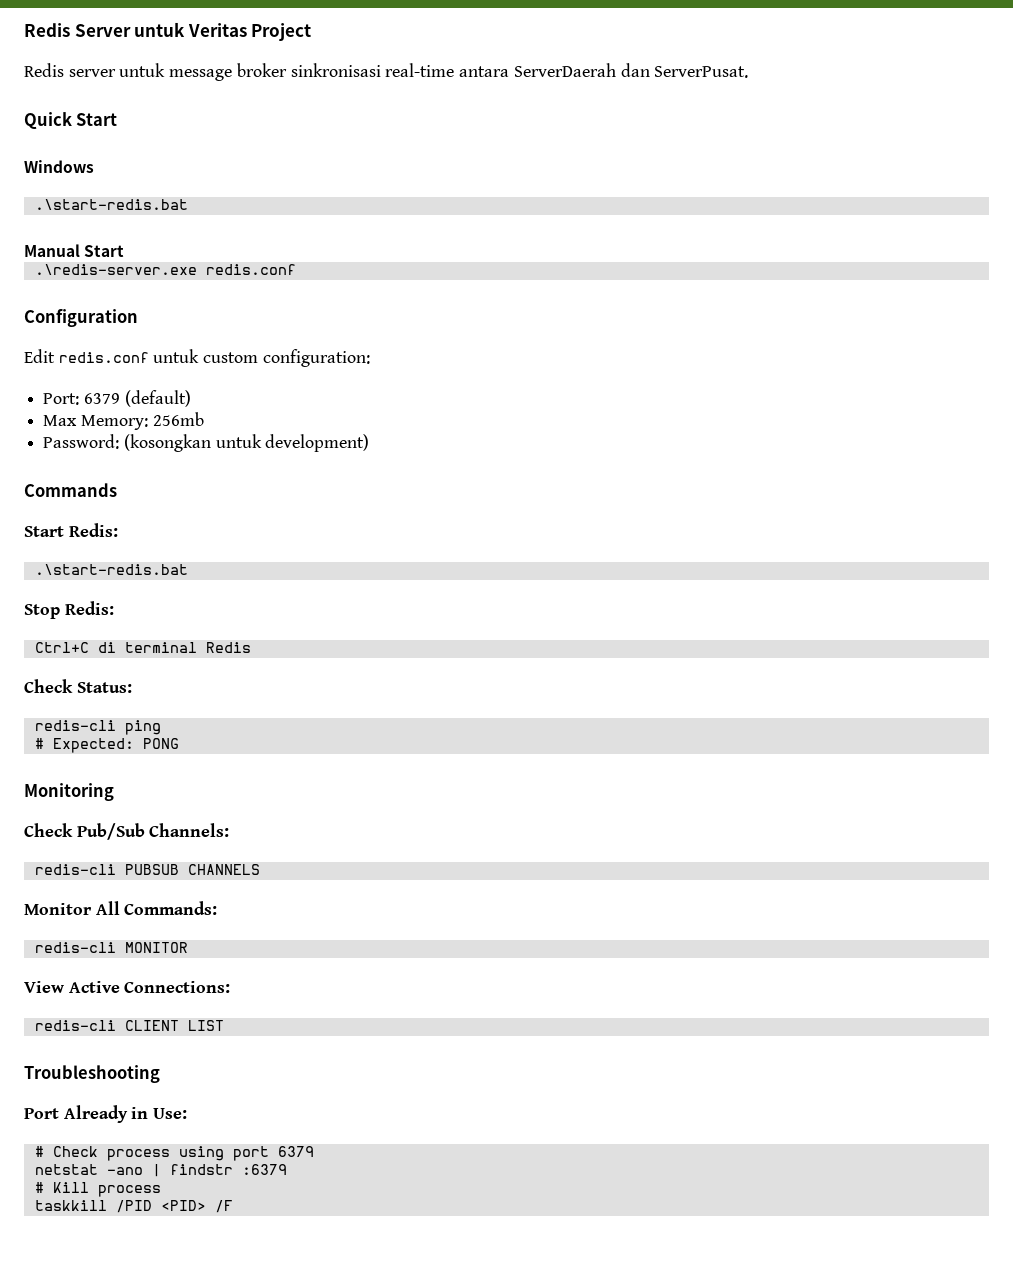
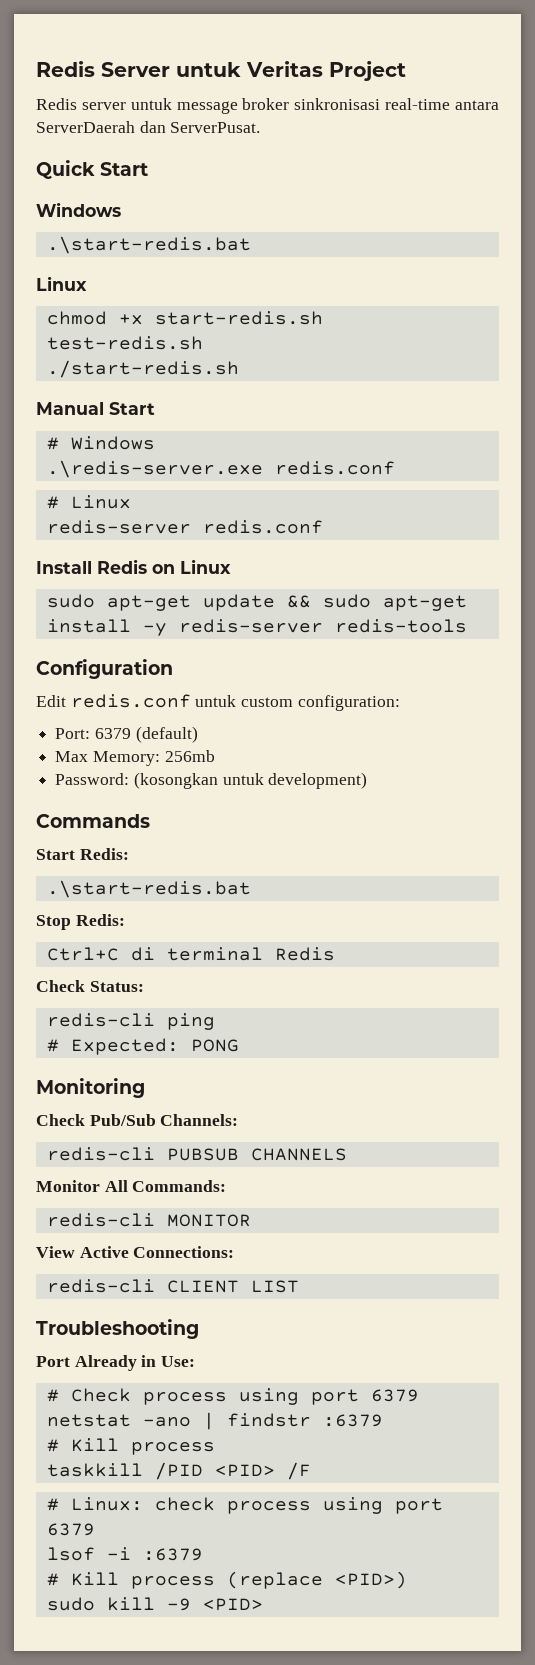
(188, 204) none -> [36,276,87,291] [46,311,323,325] [46,336,203,350] [46,360,239,378] // Linux // chmod +x start-redis.sh test-redis.sh // ./start-redis.sh
(125, 251) none -> [46,436,155,450] // # Windows
(296, 269) none -> [46,495,131,509] [46,520,323,534] [36,559,231,574] [46,594,467,611] [46,619,467,636] // # Linux // redis-server redis.conf // Install Redis on Linux // sudo apt-get update && sudo apt-get install -y redis-server redis-tools
(233, 1206) none -> [46,1497,443,1514] [46,1523,95,1536] [46,1547,203,1561] [46,1571,407,1589] [46,1597,263,1611] // # Linux: check process using port 6379 // lsof -i :6379 // # Kill process (replace <PID>) // sudo kill -9 <PID>

